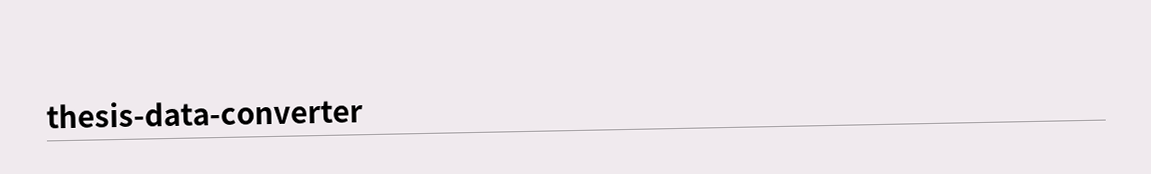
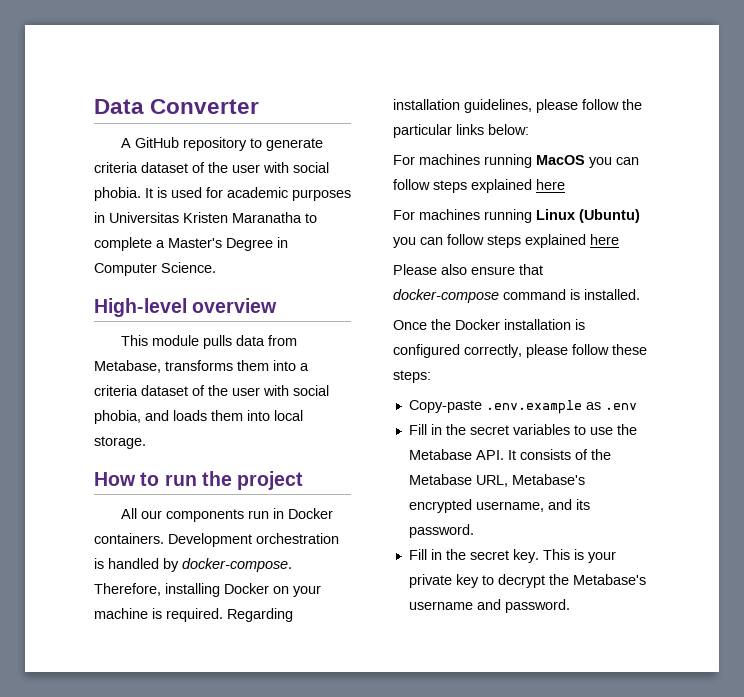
[46,97,363,129] thesis-data-converter -> [94,99,260,114] [121,137,324,151] [94,162,329,173] [94,187,351,201] [94,212,317,223] [94,237,288,251] [94,262,216,276] [94,298,278,317] [121,335,298,349] [94,360,309,373] [94,385,329,396] [94,410,303,424] [94,436,146,449] [94,471,304,490] [121,508,334,522] [94,533,339,547] [94,558,292,572] [94,583,321,597] [94,608,293,622] [393,99,642,113] [393,124,529,138] [393,154,639,168] [393,179,565,193] [393,209,640,223] [393,234,619,248] [393,264,543,275] [393,289,640,303] [393,319,585,330] [393,344,647,358] [393,370,431,383] [408,400,637,414] [408,424,637,435] [408,449,611,460] [408,474,585,487] [408,499,590,513] [408,524,474,538] [408,549,616,563] [408,574,646,588] [408,599,570,613] Data Converter // A GitHub repository to generate criteria dataset of the user with social phobia. It is used for academic purposes in Universitas Kristen Maranatha to complete a Master's Degree in Computer Science. // High-level overview // This module pulls data from Metabase, transforms them into a criteria dataset of the user with social phobia, and loads them into local storage. // How to run the project // All our components run in Docker containers. Development orchestration is handled by docker-compose. Therefore, installing Docker on your machine is required. Regarding installation guidelines, please follow the particular links below: // For machines running MacOS you can follow steps explained here // For machines running Linux (Ubuntu) you can follow steps explained here // Please also ensure that docker-compose command is installed. // Once the Docker installation is configured correctly, please follow these steps: // Copy-paste .env.example as .env // Fill in the secret variables to use the Metabase API. It consists of the Metabase URL, Metabase's encrypted username, and its password. // Fill in the secret key. This is your private key to decrypt the Metabase's username and password.

